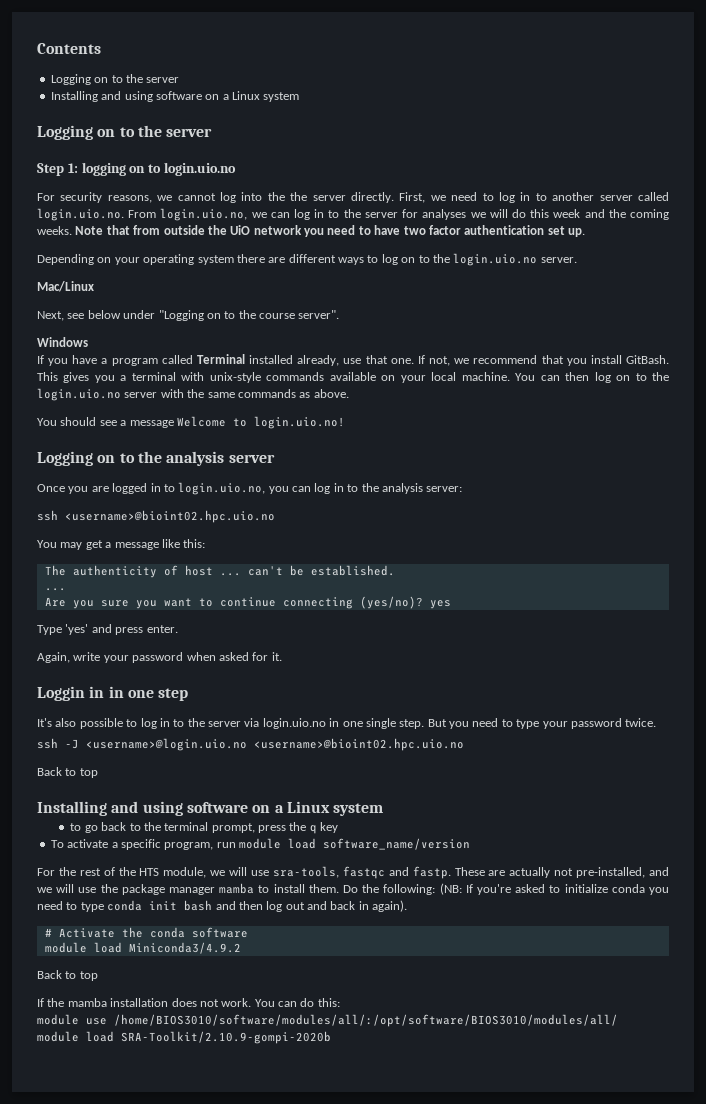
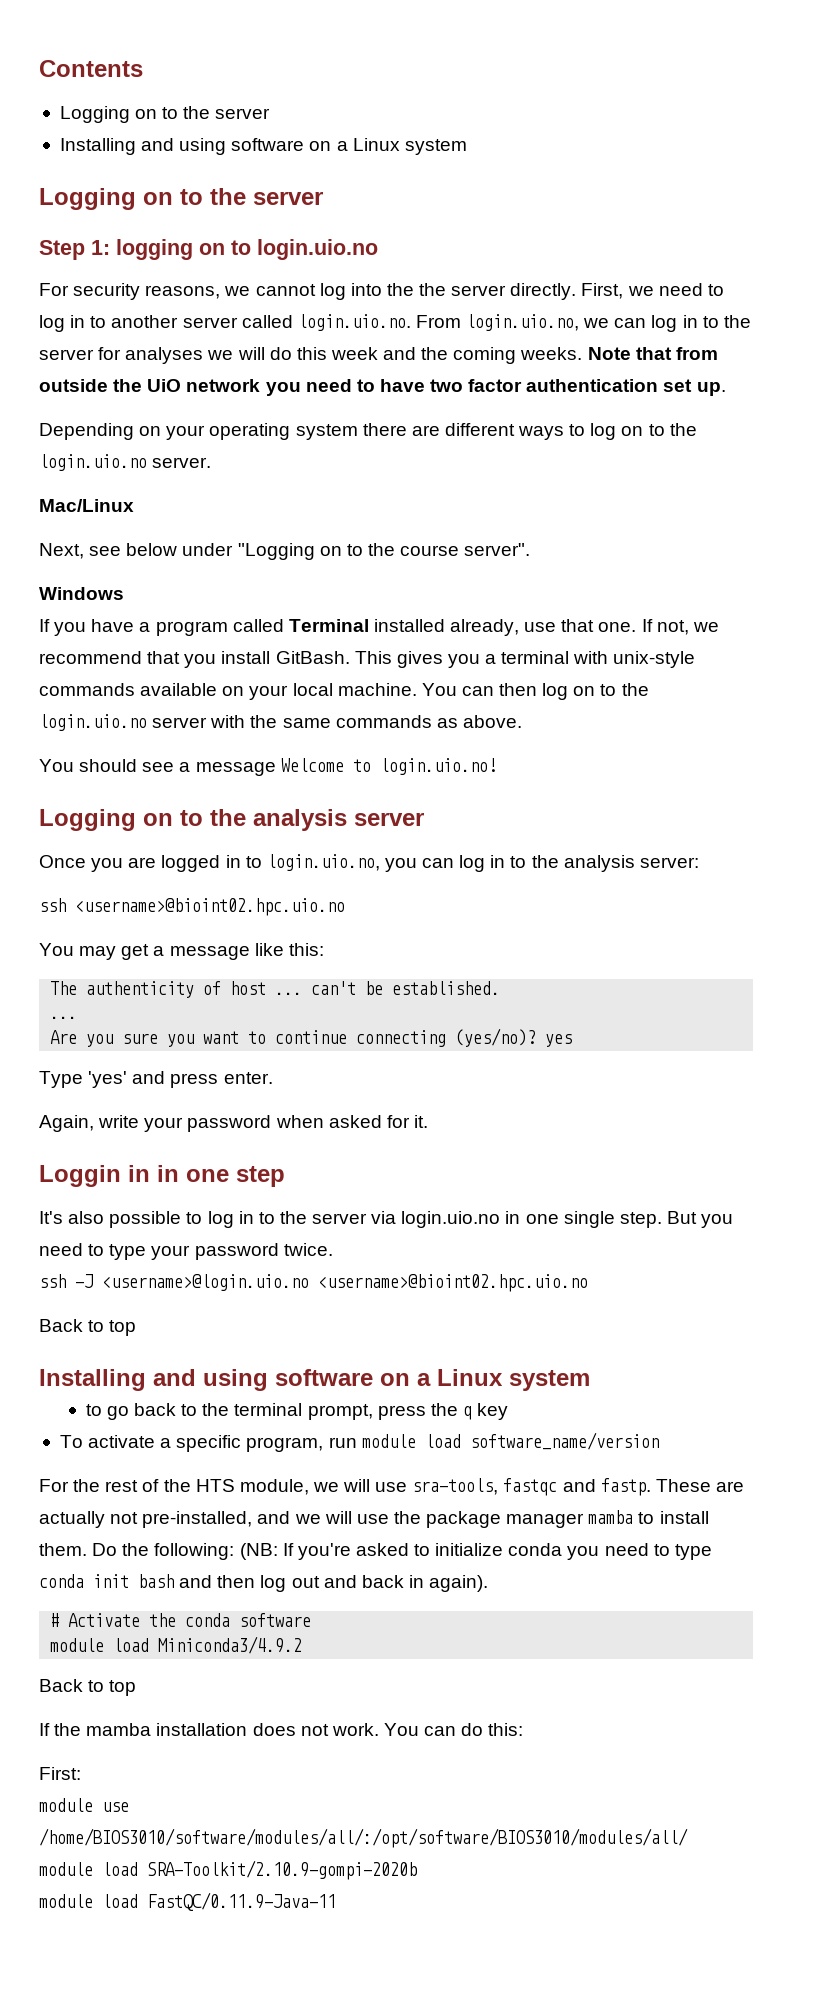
(340, 1002) none -> [39,1767,81,1780] // First:
(331, 1037) none -> [39,1892,336,1911] // module load FastQC/0.11.9-Java-11

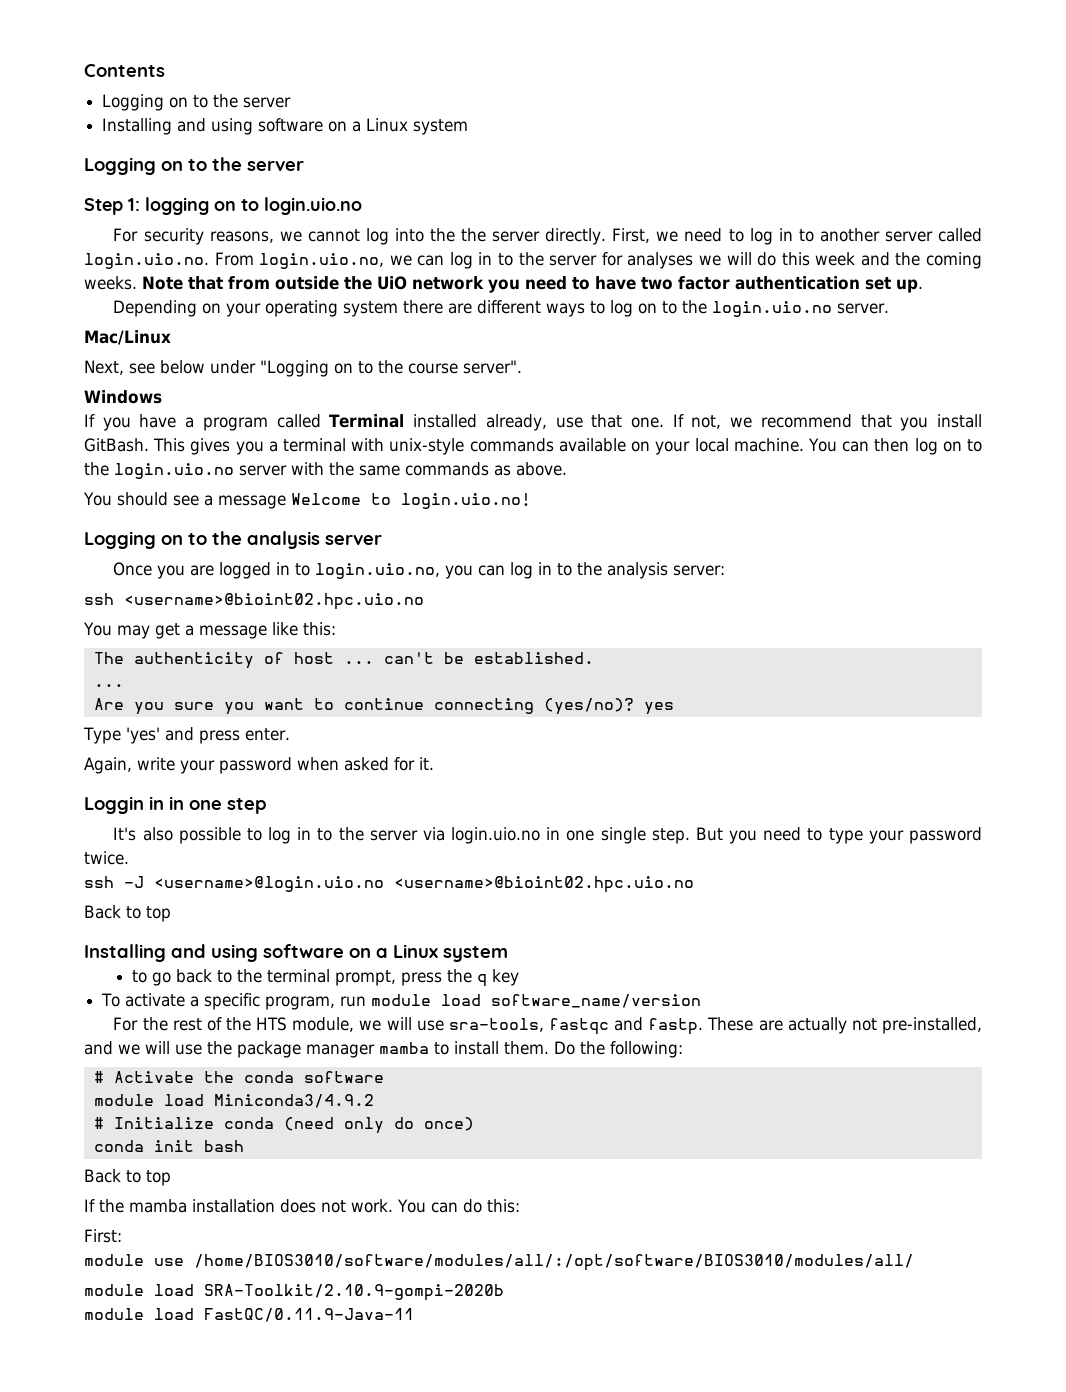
[239,1543,712,1560] [39,1574,489,1592] (NB: If you're asked to initialize conda you need to type conda init bash and then log out and back in again). -> (683, 1049) none
(303, 1645) none -> [93,1117,474,1134] [93,1140,244,1152] // # Initialize conda (need only do once) // conda init bash

